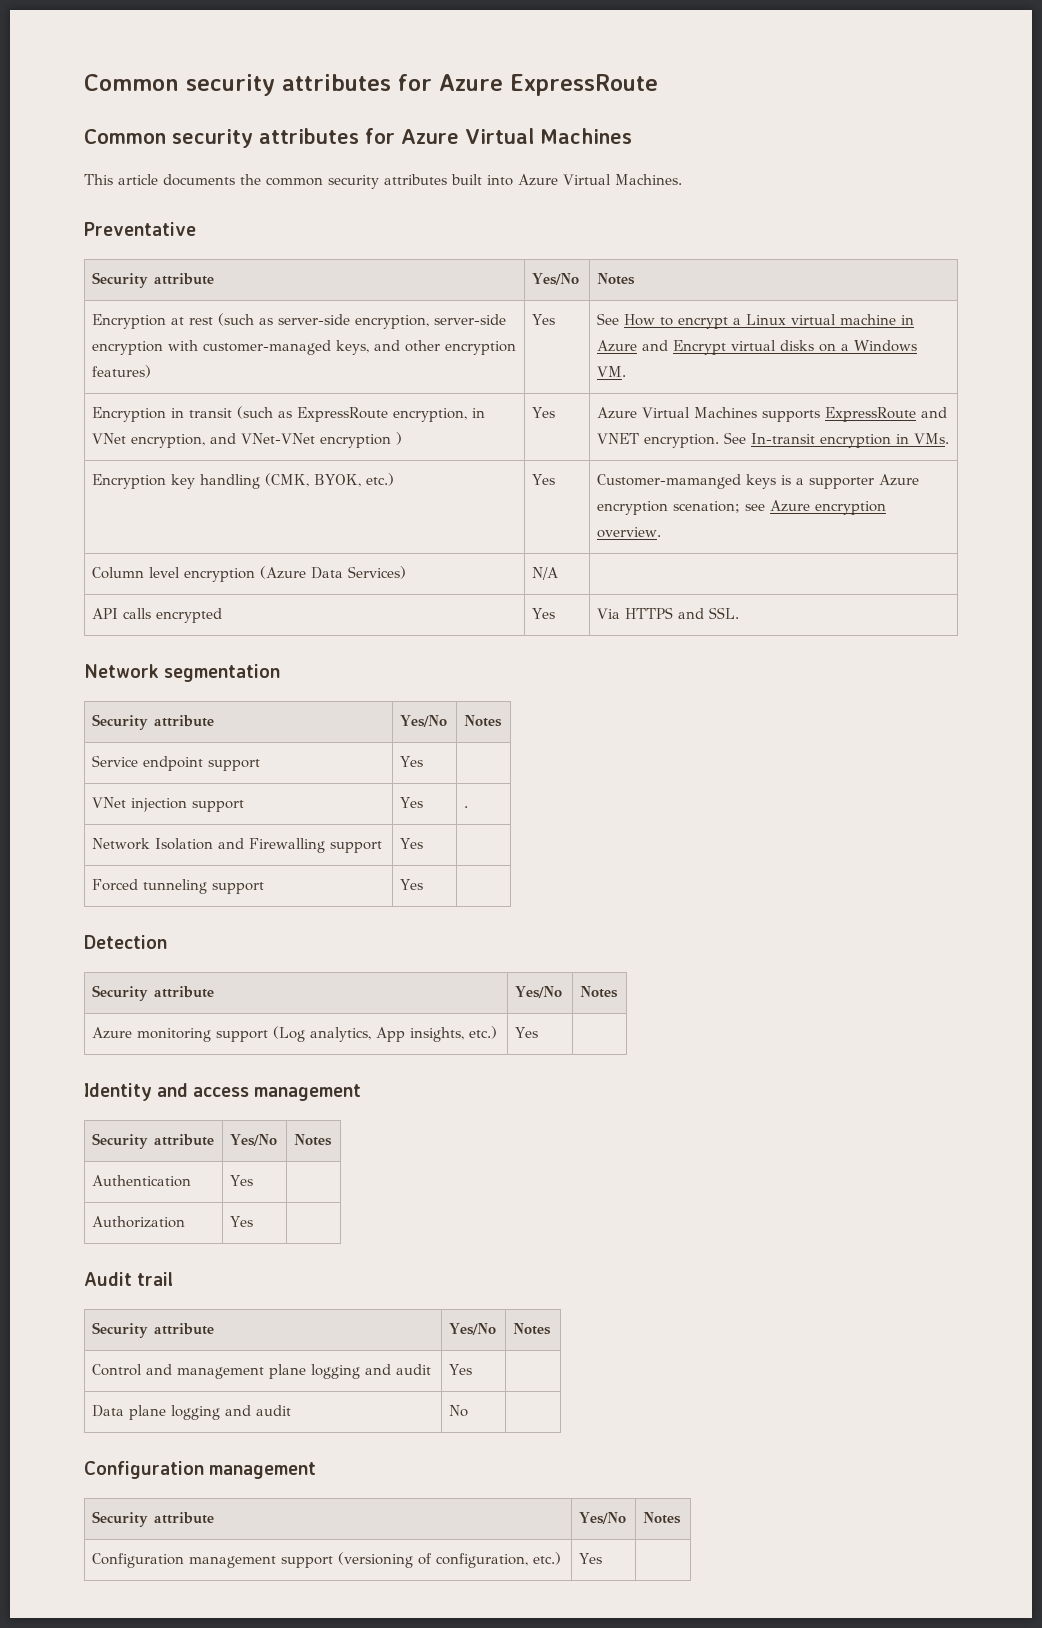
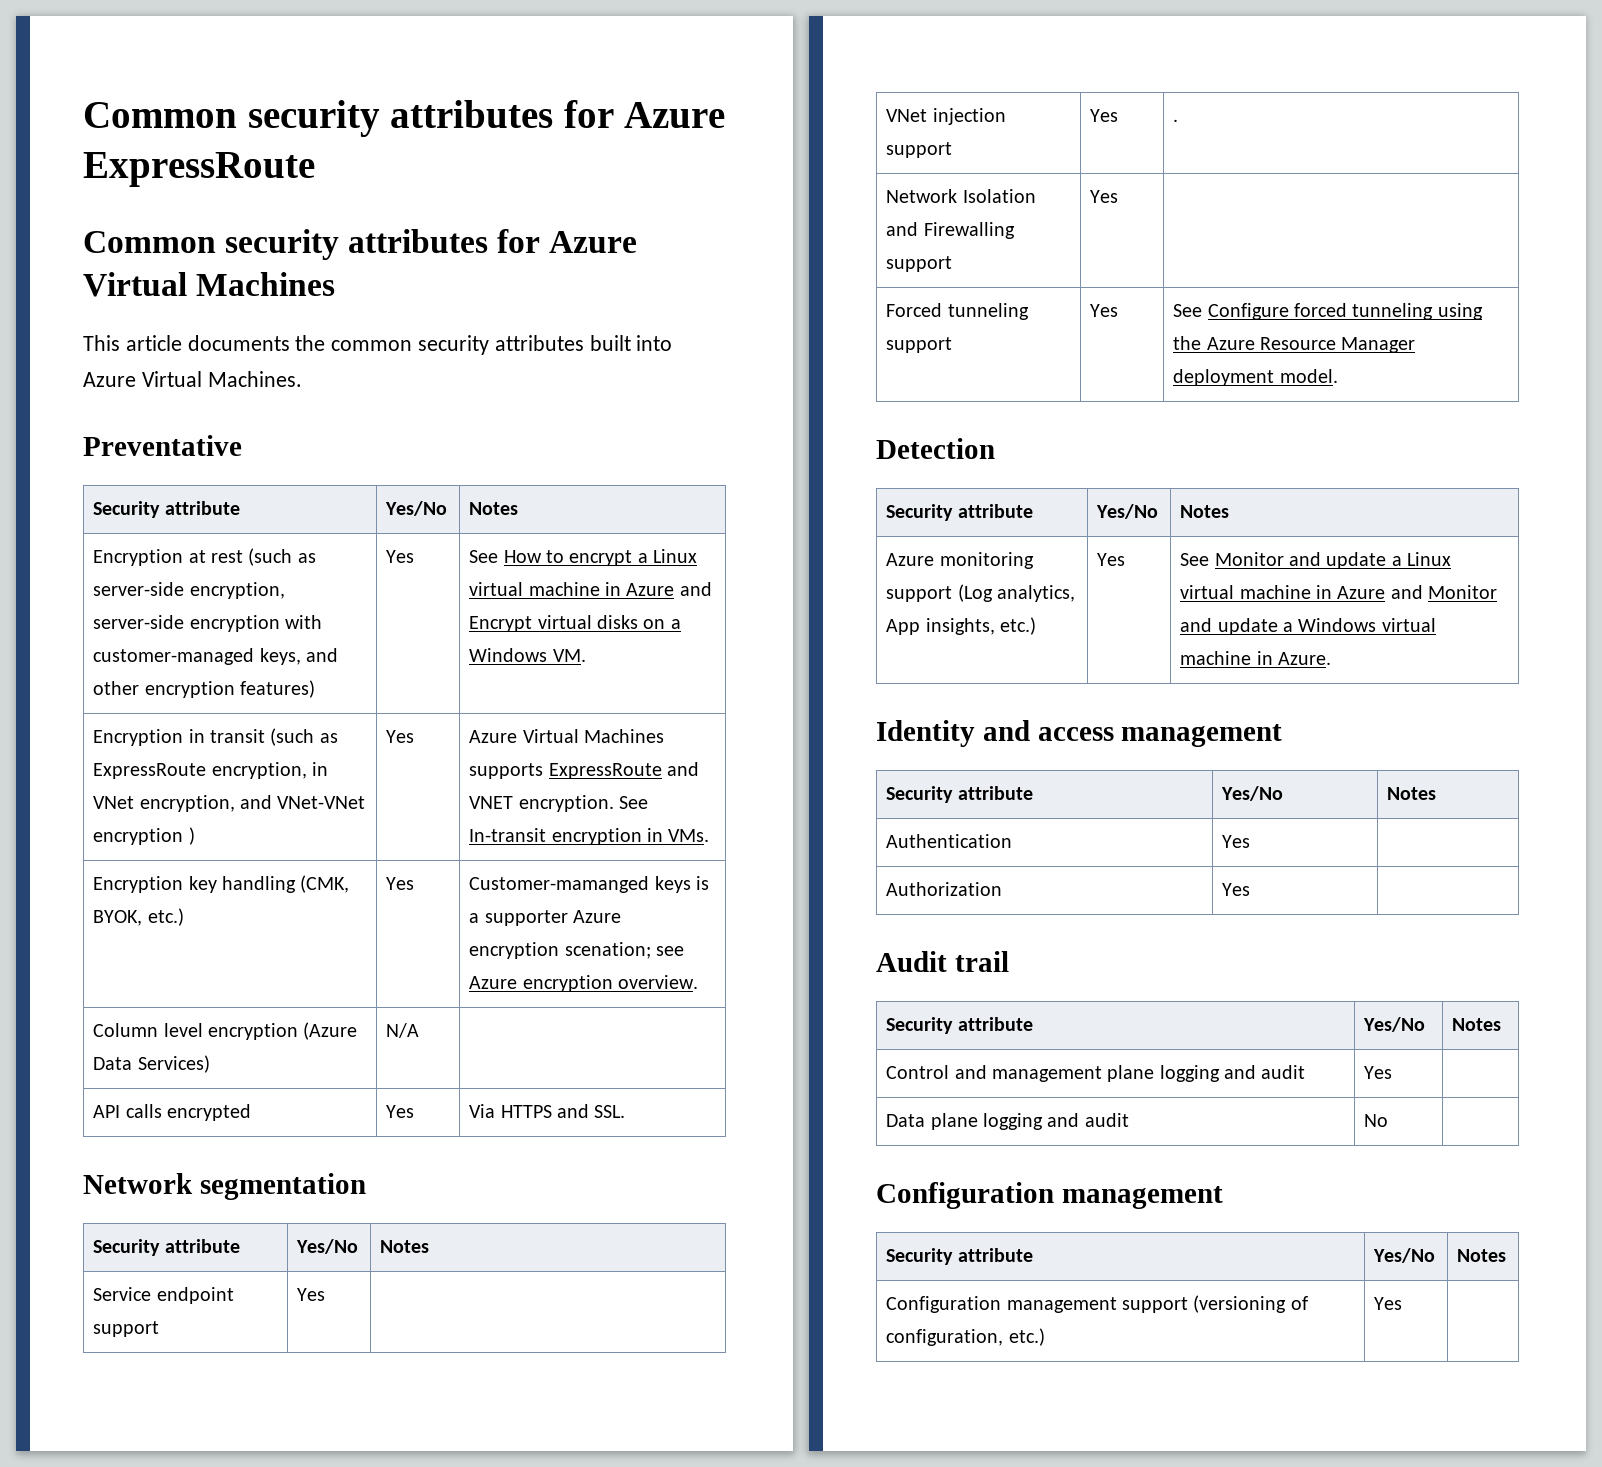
(424, 884) none -> [1173,303,1483,320] [1173,336,1416,353] [1173,369,1338,386] See Configure forced tunneling using the Azure Resource Manager deployment model.
(539, 1032) none -> [1180,552,1451,569] [1180,585,1497,599] [1180,618,1436,635] [1180,651,1332,665] See Monitor and update a Linux virtual machine in Azure and Monitor and update a Windows virtual machine in Azure.

